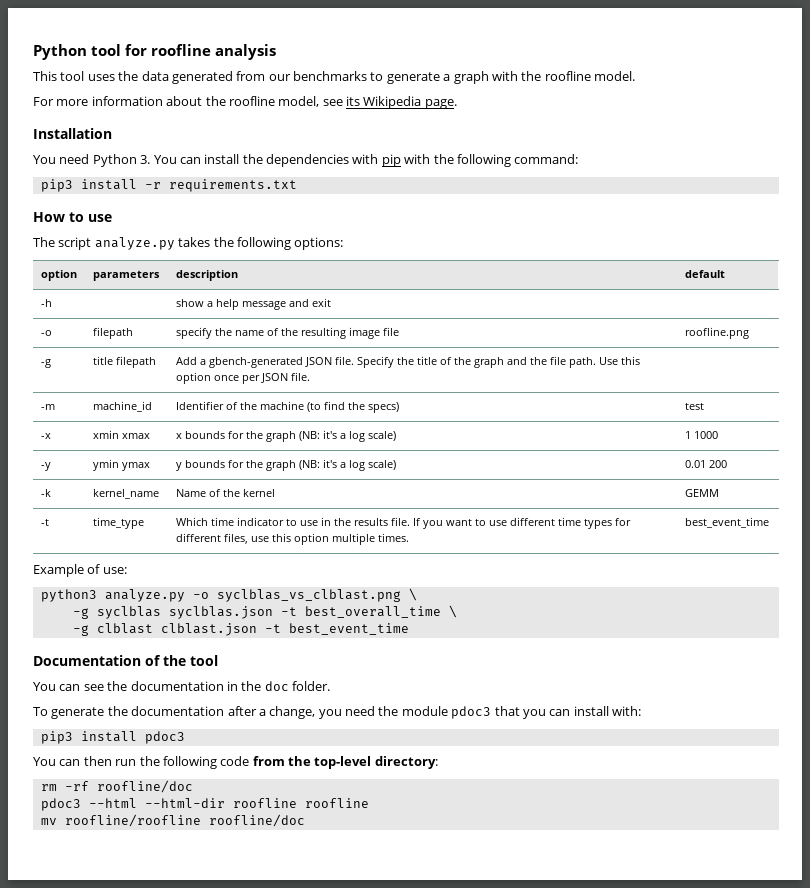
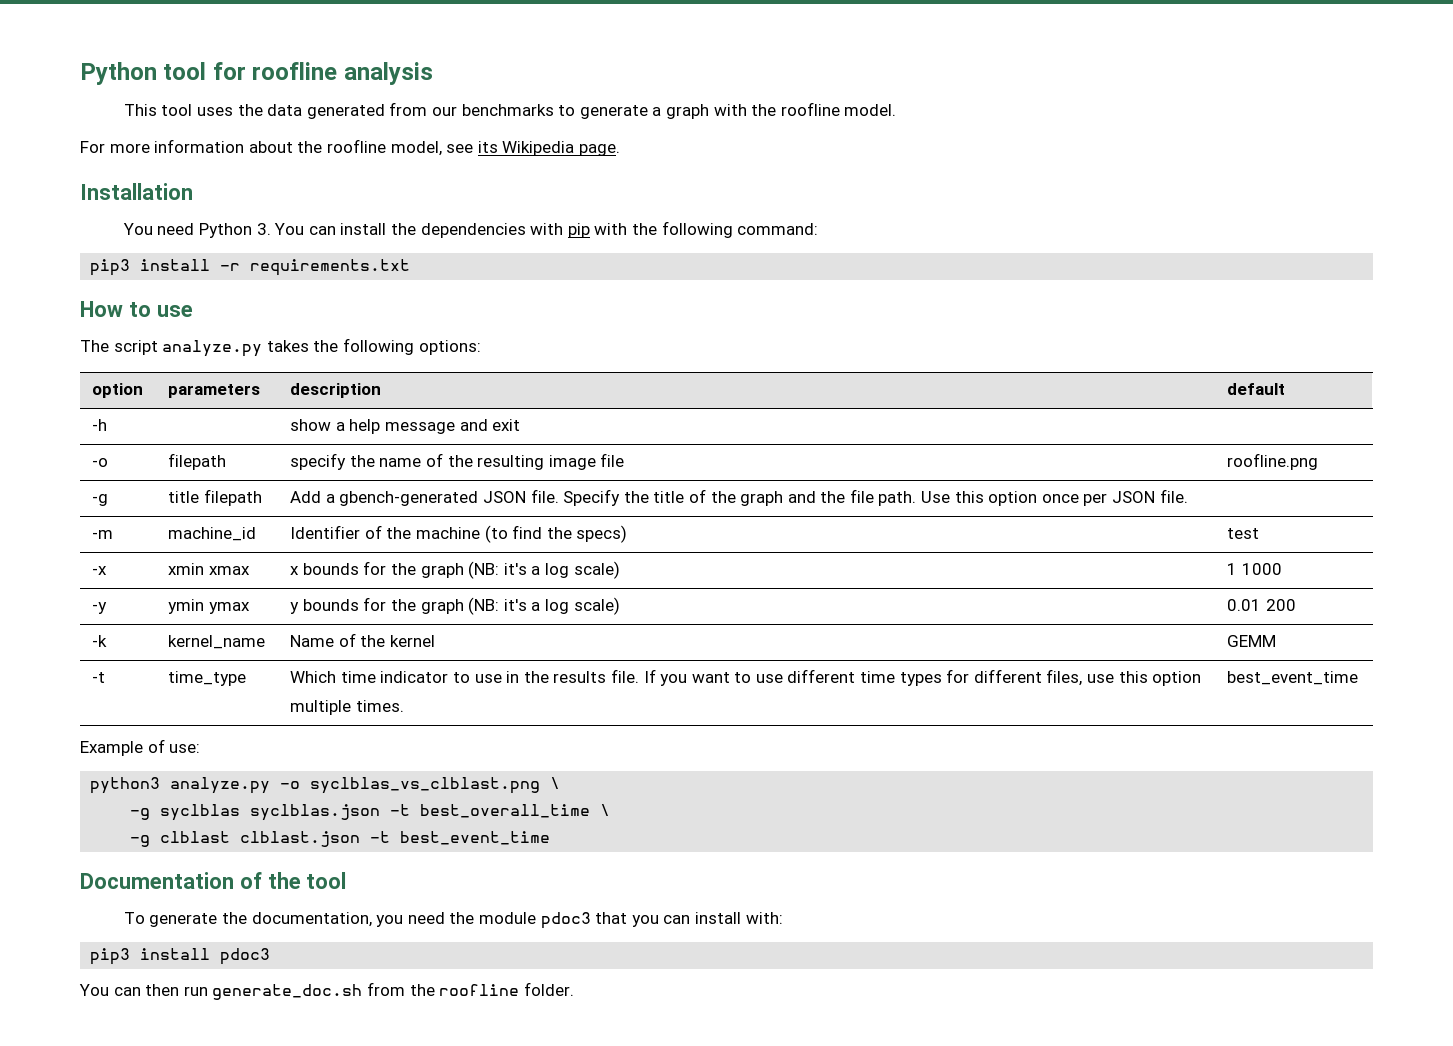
[33,681,330,691] // You can see the documentation in the doc folder. -> (347, 880) none
[131,706,316,719] documentation after a change, -> [251,912,372,927] documentation,
[139,756,438,769] [40,780,193,793] [40,798,369,811] [40,814,305,827] the following code from the top-level directory: // rm -rf roofline/doc // pdoc3 --html --html-dir roofline roofline // mv roofline/roofline roofline/doc -> [212,982,574,1000] generate_doc.sh from the roofline folder.

